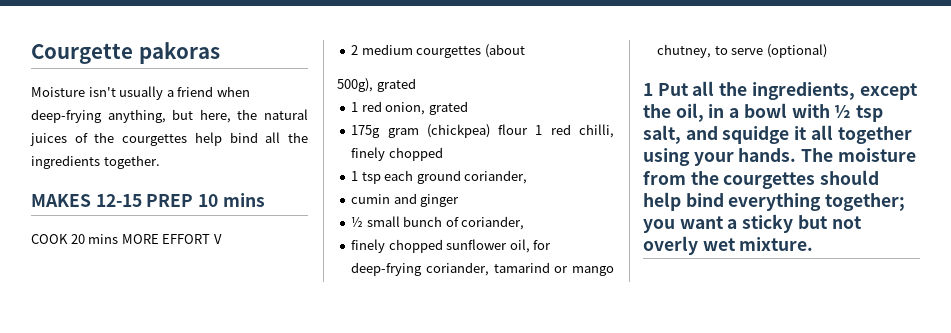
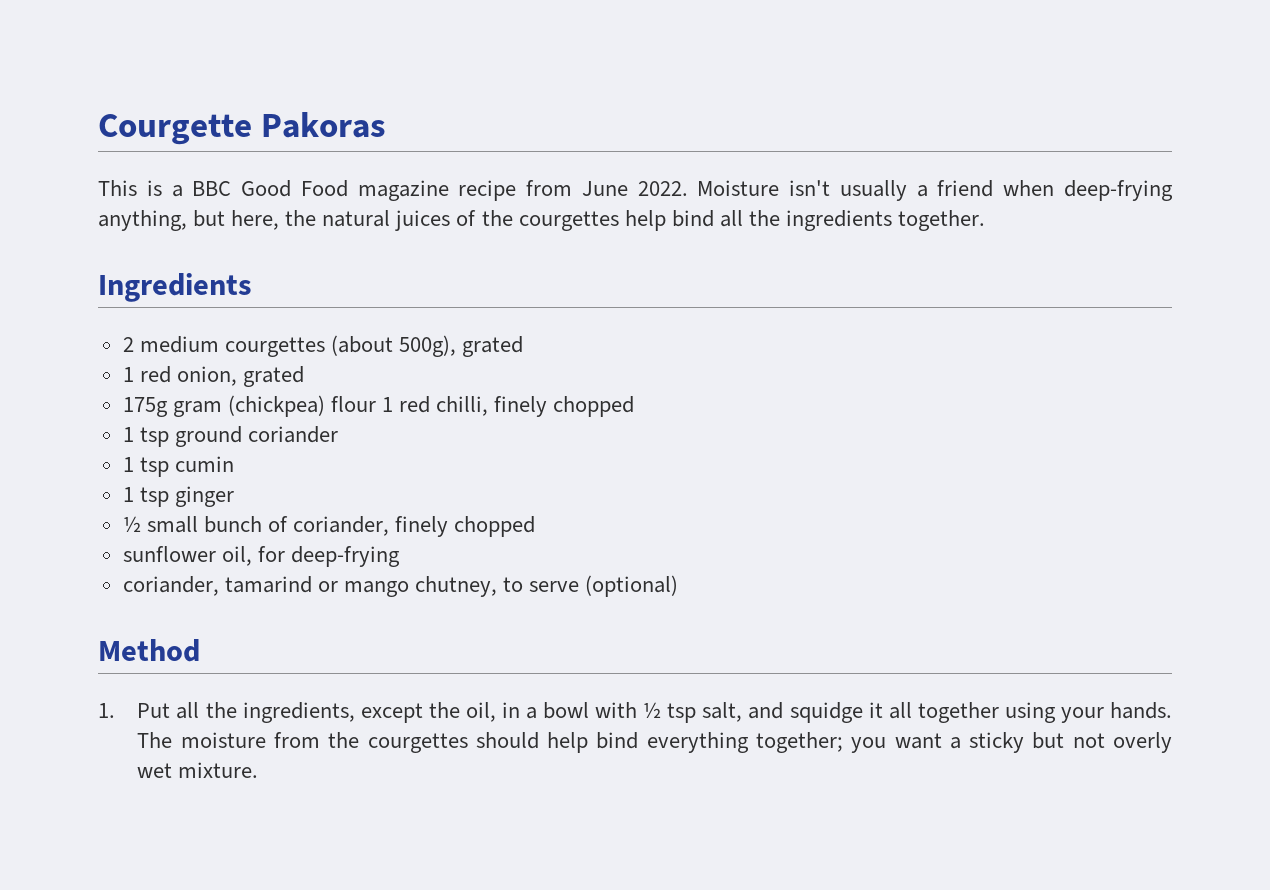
[138,42,220,64] pakoras // -> [261,112,387,138] [98,180,688,201] Pakoras // This is a BBC Good Food magazine recipe from June 2022.
[31,193,265,207] [31,234,222,244] MAKES 12-15 PREP 10 mins // COOK 20 mins MORE EFFORT V -> [98,273,252,302] Ingredients
(525, 51) // -> (393, 345) none
[384,170,528,184] each ground coriander, // -> [174,426,338,447] [122,457,169,477] ground coriander // 1 tsp
[393,193,417,204] and -> [122,487,169,507] // 1 tsp
[351,239,443,253] // finely chopped -> [395,516,536,537] finely chopped //
(423, 269) none -> (400, 556) //
[643,83,653,96] 1 -> [98,639,200,662] [98,703,115,718] Method // 1.

